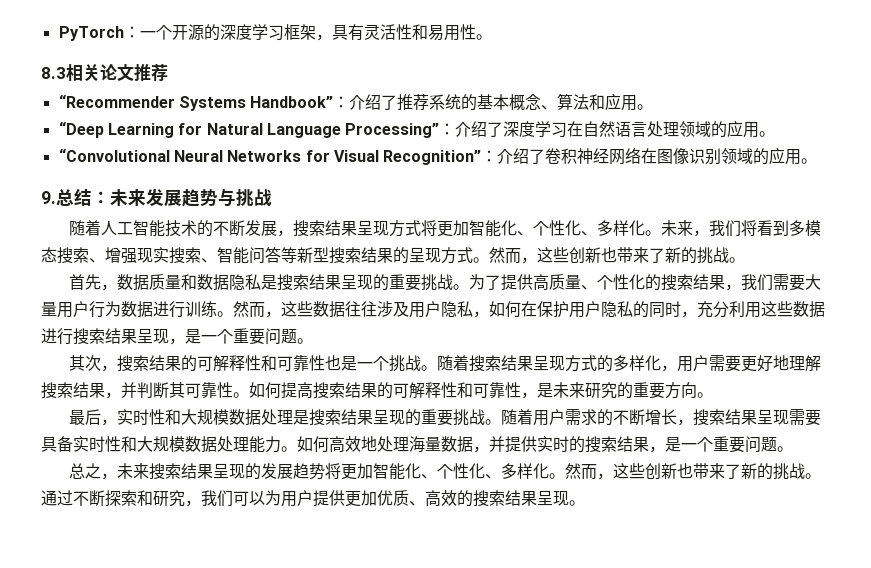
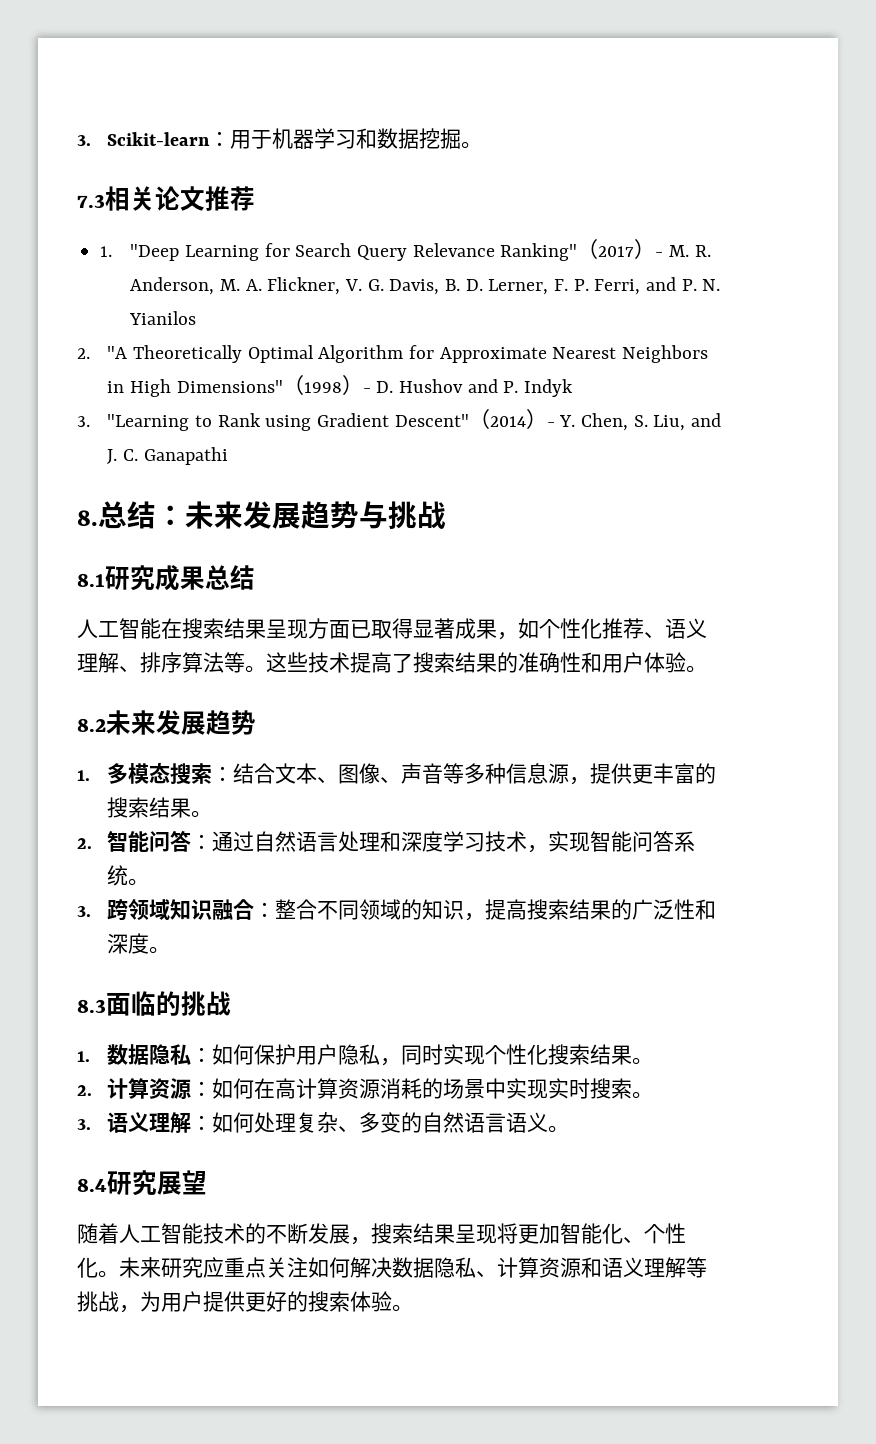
[58,24,492,41] [41,67,66,79] PyTorch：一个开源的深度学习框架，具有灵活性和易用性。 // 8.3 -> [77,128,483,149] [77,194,105,208] 3. Scikit-learn：用于机器学习和数据挖掘。 // 7.3
[58,93,654,111] [58,120,776,138] [58,147,818,165] [41,191,56,204] “Recommender Systems Handbook”：介绍了推荐系统的基本概念、算法和应用。 // “Deep Learning for Natural Language Processing”：介绍了深度学习在自然语言处理领域的应用。 // “Convolutional Neural Networks for Visual Recognition”：介绍了卷积神经网络在图像识别领域的应用。 // 9. -> [100,239,711,261] [130,277,721,295] [129,311,197,325] [77,345,708,363] [107,375,573,397] [77,409,721,431] [107,447,228,465] [77,510,98,526] 1. "Deep Learning for Search Query Relevance Ranking"（2017）- M. R. Anderson, M. A. Flickner, V. G. Davis, B. D. Lerner, F. P. Ferri, and P. N. Yianilos // 2. "A Theoretically Optimal Algorithm for Approximate Nearest Neighbors in High Dimensions"（1998）- D. Hushov and P. Indyk // 3. "Learning to Rank using Gradient Descent"（2014）- Y. Chen, S. Liu, and J. C. Ganapathi // 8.
(272, 198) none -> [77,565,255,591] [77,618,707,640] [77,652,707,673] [77,710,256,735] [77,762,717,785] [107,797,213,818] [77,830,696,853] [107,865,150,886] [77,899,717,921] [107,933,171,954] [77,991,231,1016] [77,1044,654,1066] [77,1078,654,1100] [77,1112,570,1134] [77,1170,207,1196] // 8.1研究成果总结 // 人工智能在搜索结果呈现方面已取得显著成果，如个性化推荐、语义理解、排序算法等。这些技术提高了搜索结果的准确性和用户体验。 // 8.2未来发展趋势 // 1.多模态搜索：结合文本、图像、声音等多种信息源，提供更丰富的搜索结果。 // 2.智能问答：通过自然语言处理和深度学习技术，实现智能问答系统。 // 3.跨领域知识融合：整合不同领域的知识，提高搜索结果的广泛性和深度。 // 8.3面临的挑战 // 1.数据隐私：如何保护用户隐私，同时实现个性化搜索结果。 // 2.计算资源：如何在高计算资源消耗的场景中实现实时搜索。 // 3.语义理解：如何处理复杂、多变的自然语言语义。 // 8.4研究展望
[389,220,822,237] [41,247,745,264] [69,274,822,291] [41,301,825,318] [41,328,313,345] [69,355,822,372] [41,382,713,399] [69,409,822,426] [41,436,793,453] [69,463,822,480] [41,490,569,507] 方式将更加智能化、个性化、多样化。未来，我们将看到多模态搜索、增强现实搜索、智能问答等新型搜索结果的呈现方式。然而，这些创新也带来了新的挑战。 // 首先，数据质量和数据隐私是搜索结果呈现的重要挑战。为了提供高质量、个性化的搜索结果，我们需要大量用户行为数据进行训练。然而，这些数据往往涉及用户隐私，如何在保护用户隐私的同时，充分利用这些数据进行搜索结果呈现，是一个重要问题。 // 其次，搜索结果的可解释性和可靠性也是一个挑战。随着搜索结果呈现方式的多样化，用户需要更好地理解搜索结果，并判断其可靠性。如何提高搜索结果的可解释性和可靠性，是未来研究的重要方向。 // 最后，实时性和大规模数据处理是搜索结果呈现的重要挑战。随着用户需求的不断增长，搜索结果呈现需要具备实时性和大规模数据处理能力。如何高效地处理海量数据，并提供实时的搜索结果，是一个重要问题。 // 总之，未来搜索结果呈现的发展趋势将更加智能化、个性化、多样化。然而，这些创新也带来了新的挑战。通过不断探索和研究，我们可以为用户提供更加优质、高效的搜索结果呈现 -> [497,1223,686,1244] [77,1257,707,1278] [77,1291,392,1313] 将更加智能化、个性化。未来研究应重点关注如何解决数据隐私、计算资源和语义理解等挑战，为用户提供更好的搜索体验

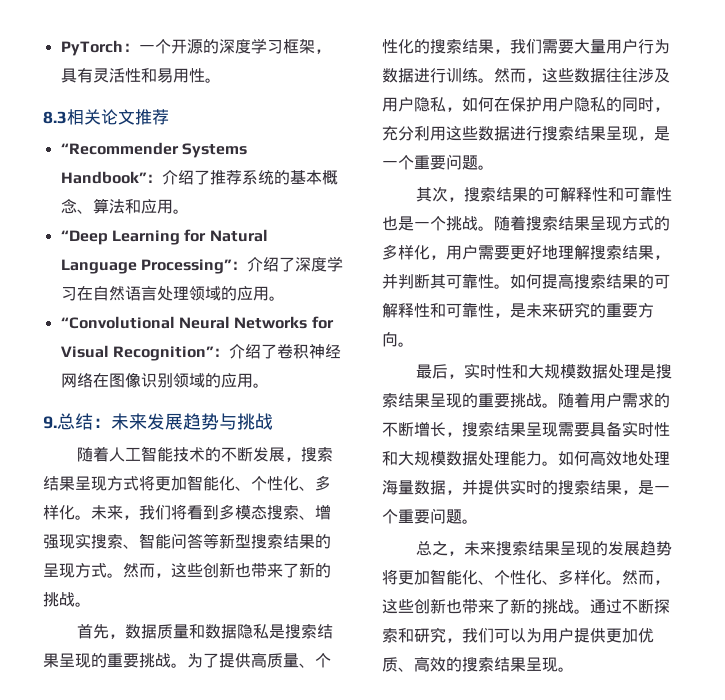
[77,128,483,149] [77,194,105,208] 3. Scikit-learn：用于机器学习和数据挖掘。 // 7.3 -> [60,38,331,56] [60,68,221,83] [43,111,67,124] PyTorch：一个开源的深度学习框架，具有灵活性和易用性。 // 8.3
[100,239,711,261] [130,277,721,295] [129,311,197,325] [77,345,708,363] [107,375,573,397] [77,409,721,431] [107,447,228,465] [77,510,98,526] 1. "Deep Learning for Search Query Relevance Ranking"（2017）- M. R. Anderson, M. A. Flickner, V. G. Davis, B. D. Lerner, F. P. Ferri, and P. N. Yianilos // 2. "A Theoretically Optimal Algorithm for Approximate Nearest Neighbors in High Dimensions"（1998）- D. Hushov and P. Indyk // 3. "Learning to Rank using Gradient Descent"（2014）- Y. Chen, S. Liu, and J. C. Ganapathi // 8. -> [60,142,247,158] [60,170,338,185] [60,198,189,214] [60,229,268,245] [60,256,343,274] [60,286,285,301] [60,316,334,329] [60,343,341,361] [60,373,269,388] [43,416,57,429] “Recommender Systems Handbook”：介绍了推荐系统的基本概念、算法和应用。 // “Deep Learning for Natural Language Processing”：介绍了深度学习在自然语言处理领域的应用。 // “Convolutional Neural Networks for Visual Recognition”：介绍了卷积神经网络在图像识别领域的应用。 // 9.
[77,565,255,591] [77,618,707,640] [77,652,707,673] [77,710,256,735] [77,762,717,785] [107,797,213,818] [77,830,696,853] [107,865,150,886] [77,899,717,921] [107,933,171,954] [77,991,231,1016] [77,1044,654,1066] [77,1078,654,1100] [77,1112,570,1134] [77,1170,207,1196] // 8.1研究成果总结 // 人工智能在搜索结果呈现方面已取得显著成果，如个性化推荐、语义理解、排序算法等。这些技术提高了搜索结果的准确性和用户体验。 // 8.2未来发展趋势 // 1.多模态搜索：结合文本、图像、声音等多种信息源，提供更丰富的搜索结果。 // 2.智能问答：通过自然语言处理和深度学习技术，实现智能问答系统。 // 3.跨领域知识融合：整合不同领域的知识，提高搜索结果的广泛性和深度。 // 8.3面临的挑战 // 1.数据隐私：如何保护用户隐私，同时实现个性化搜索结果。 // 2.计算资源：如何在高计算资源消耗的场景中实现实时搜索。 // 3.语义理解：如何处理复杂、多变的自然语言语义。 // 8.4研究展望 -> (273, 421) none
[497,1223,686,1244] [77,1257,707,1278] [77,1291,392,1313] 将更加智能化、个性化。未来研究应重点关注如何解决数据隐私、计算资源和语义理解等挑战，为用户提供更好的搜索体验 -> [107,475,331,491] [43,504,331,520] [43,533,331,549] [43,562,331,578] [43,592,91,607] [76,624,333,639] [43,652,331,668] [382,39,670,54] [382,68,670,83] [382,97,670,112] [382,126,670,141] [382,154,494,170] [415,186,672,202] [382,215,670,231] [382,244,670,260] [382,273,670,289] [382,302,654,318] [382,332,414,347] [415,363,672,379] [382,392,670,408] [382,421,670,437] [382,450,670,466] [382,479,670,495] [382,508,478,524] [415,541,672,556] [382,569,670,585] [382,598,670,614] [382,627,654,643] [382,656,558,672] 方式将更加智能化、个性化、多样化。未来，我们将看到多模态搜索、增强现实搜索、智能问答等新型搜索结果的呈现方式。然而，这些创新也带来了新的挑战。 // 首先，数据质量和数据隐私是搜索结果呈现的重要挑战。为了提供高质量、个性化的搜索结果，我们需要大量用户行为数据进行训练。然而，这些数据往往涉及用户隐私，如何在保护用户隐私的同时，充分利用这些数据进行搜索结果呈现，是一个重要问题。 // 其次，搜索结果的可解释性和可靠性也是一个挑战。随着搜索结果呈现方式的多样化，用户需要更好地理解搜索结果，并判断其可靠性。如何提高搜索结果的可解释性和可靠性，是未来研究的重要方向。 // 最后，实时性和大规模数据处理是搜索结果呈现的重要挑战。随着用户需求的不断增长，搜索结果呈现需要具备实时性和大规模数据处理能力。如何高效地处理海量数据，并提供实时的搜索结果，是一个重要问题。 // 总之，未来搜索结果呈现的发展趋势将更加智能化、个性化、多样化。然而，这些创新也带来了新的挑战。通过不断探索和研究，我们可以为用户提供更加优质、高效的搜索结果呈现

